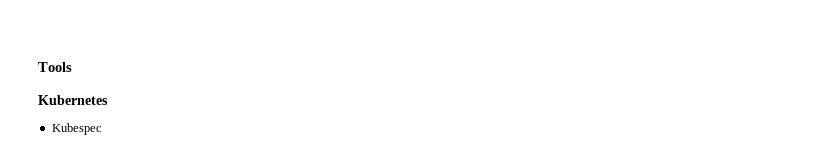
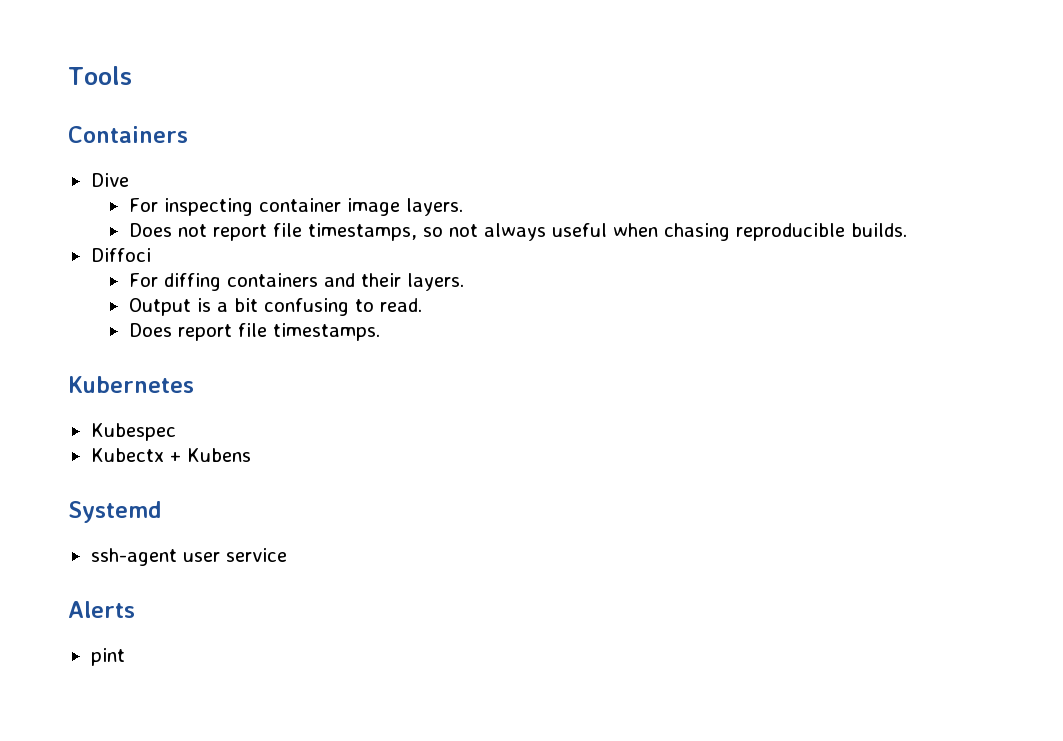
[38,95,108,105] [51,123,102,135] Kubernetes // Kubespec -> [68,126,188,143] [90,173,129,187] [128,198,463,216] [128,223,907,241] [90,248,151,262] [128,273,464,291] [128,298,422,316] [128,323,380,341] [68,376,194,393] [90,423,176,441] [90,448,251,462] [68,501,161,523] [90,548,287,566] [68,601,135,618] [90,648,125,666] Containers // Dive // For inspecting container image layers. // Does not report file timestamps, so not always useful when chasing reproducible builds. // Diffoci // For diffing containers and their layers. // Output is a bit confusing to read. // Does report file timestamps. // Kubernetes // Kubespec // Kubectx + Kubens // Systemd // ssh-agent user service // Alerts // pint

